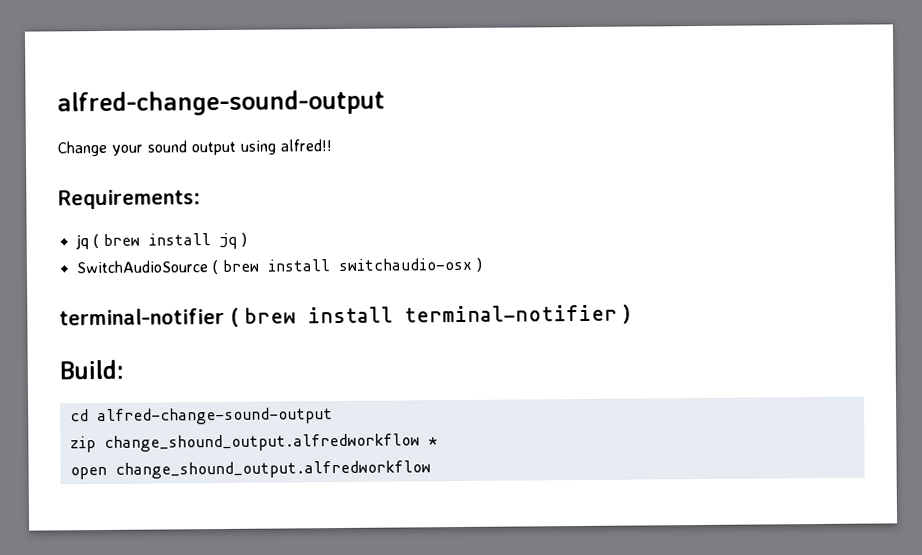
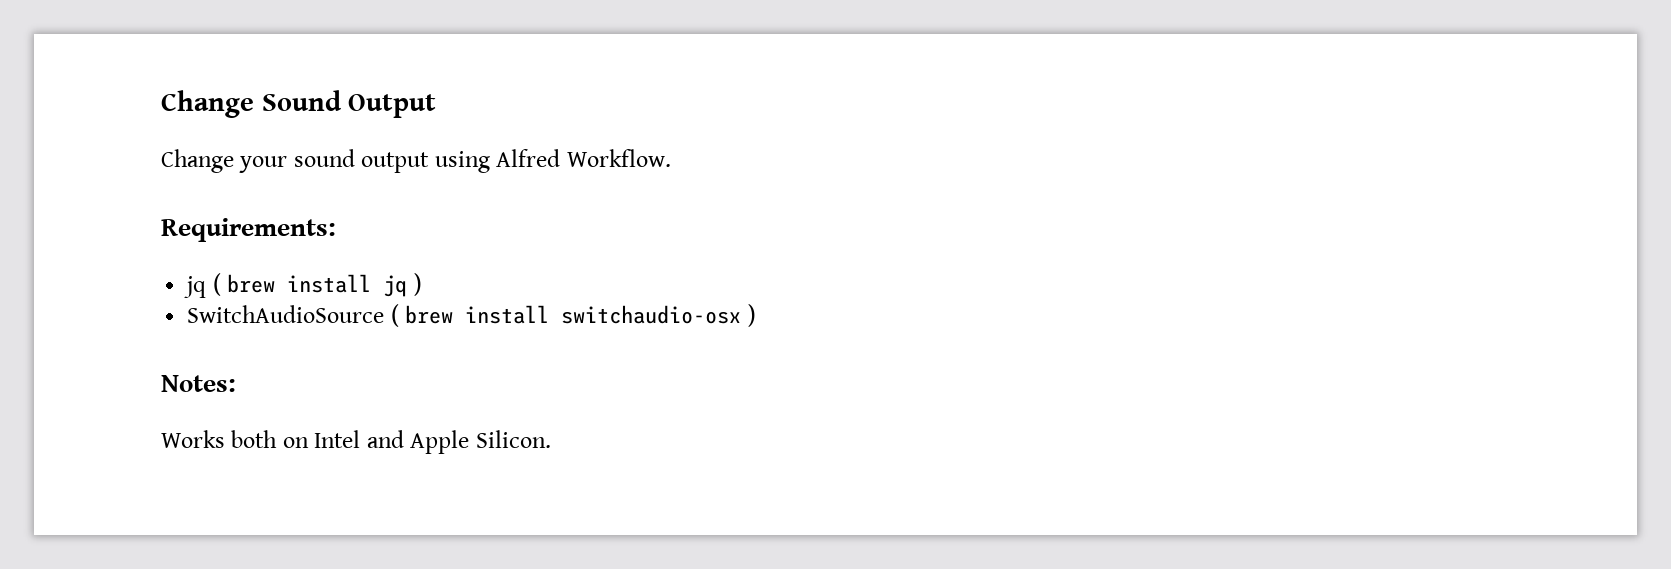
[57,89,385,117] alfred-change-sound-output -> [161,90,437,118] Change Sound Output
[280,139,332,152] alfred!! -> [496,149,671,167] Alfred Workflow.
[59,304,631,327] [59,359,124,380] [69,407,333,426] [69,433,438,453] [69,460,431,480] terminal-notifier ( brew install terminal-notifier ) // Build: // cd alfred-change-sound-output // zip change_shound_output.alfredworkflow * // open change_shound_output.alfredworkflow -> [161,375,236,392] [161,430,551,454] Notes: // Works both on Intel and Apple Silicon.

